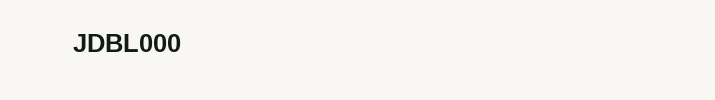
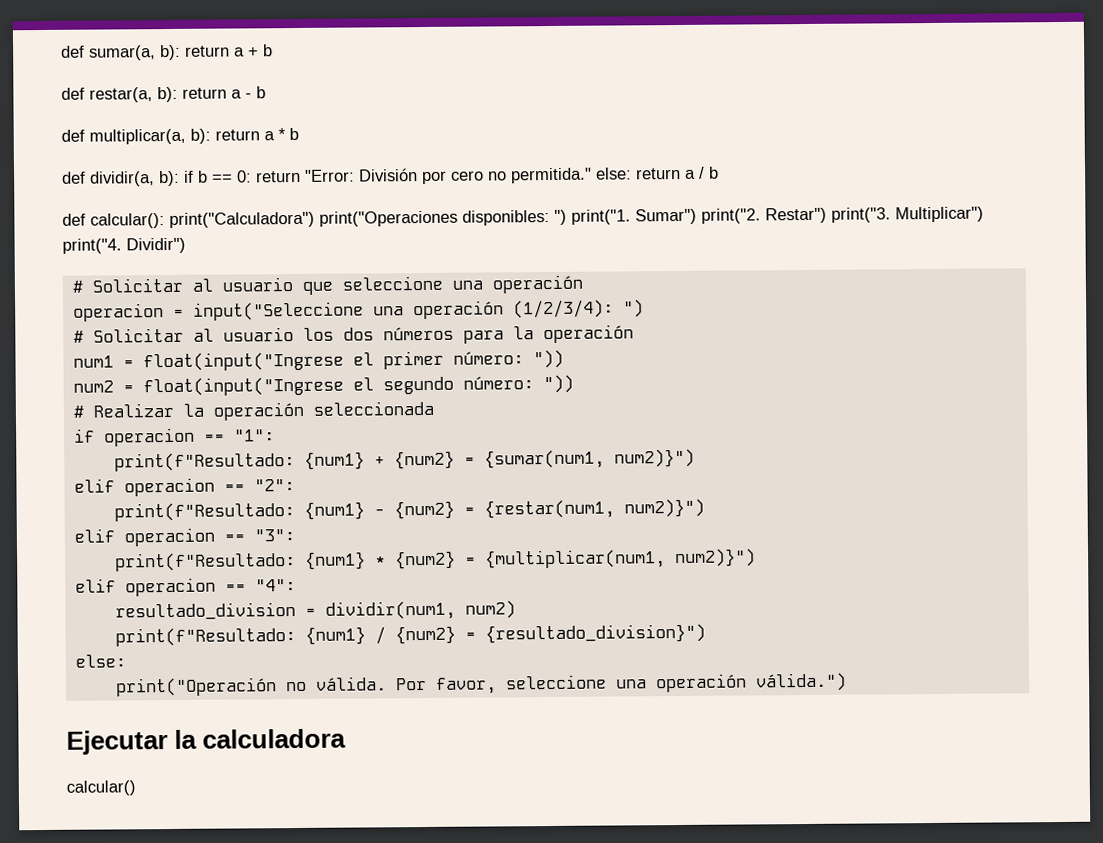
[73,34,181,52] JDBL000 -> [61,44,273,61] [61,86,266,103] [61,127,299,145] [62,166,719,187] [62,206,984,229] [62,237,186,254] [71,274,583,295] [72,299,644,322] [72,324,634,344] [72,349,564,372] [72,374,574,397] [72,400,434,421] [73,427,275,447] [113,448,695,472] [73,477,295,497] [113,498,705,522] [73,527,295,547] [114,548,756,572] [74,577,296,597] [114,600,516,621] [114,623,706,647] [74,654,126,668] [115,672,847,697] [66,728,347,755] [66,780,136,796] def sumar(a, b): return a + b // def restar(a, b): return a - b // def multiplicar(a, b): return a * b // def dividir(a, b): if b == 0: return "Error: División por cero no permitida." else: return a / b // def calcular(): print("Calculadora") print("Operaciones disponibles: ") print("1. Sumar") print("2. Restar") print("3. Multiplicar") print("4. Dividir") // # Solicitar al usuario que seleccione una operación // operacion = input("Seleccione una operación (1/2/3/4): ") // # Solicitar al usuario los dos números para la operación // num1 = float(input("Ingrese el primer número: ")) // num2 = float(input("Ingrese el segundo número: ")) // # Realizar la operación seleccionada // if operacion == "1": // print(f"Resultado: {num1} + {num2} = {sumar(num1, num2)}") // elif operacion == "2": // print(f"Resultado: {num1} - {num2} = {restar(num1, num2)}") // elif operacion == "3": // print(f"Resultado: {num1} * {num2} = {multiplicar(num1, num2)}") // elif operacion == "4": // resultado_division = dividir(num1, num2) // print(f"Resultado: {num1} / {num2} = {resultado_division}") // else: // print("Operación no válida. Por favor, seleccione una operación válida.") // Ejecutar la calculadora // calcular()

